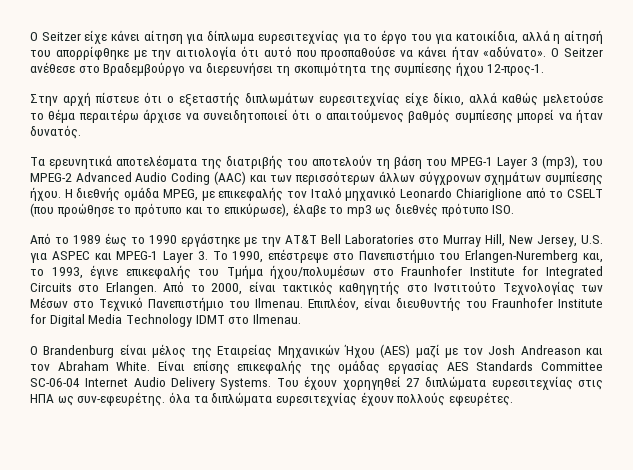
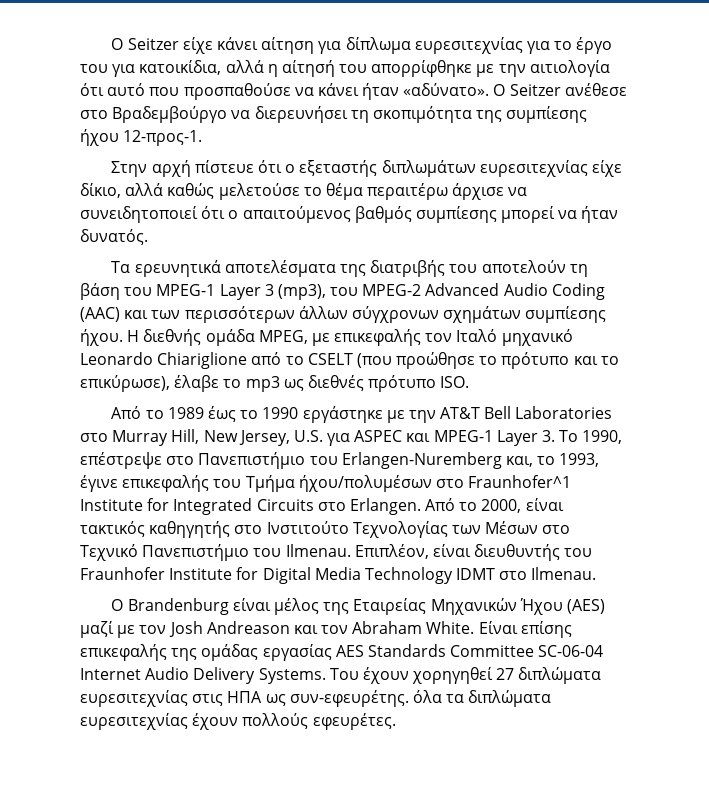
[401,266,463,276] Fraunhofer -> [468,475,572,488] Fraunhofer^1

